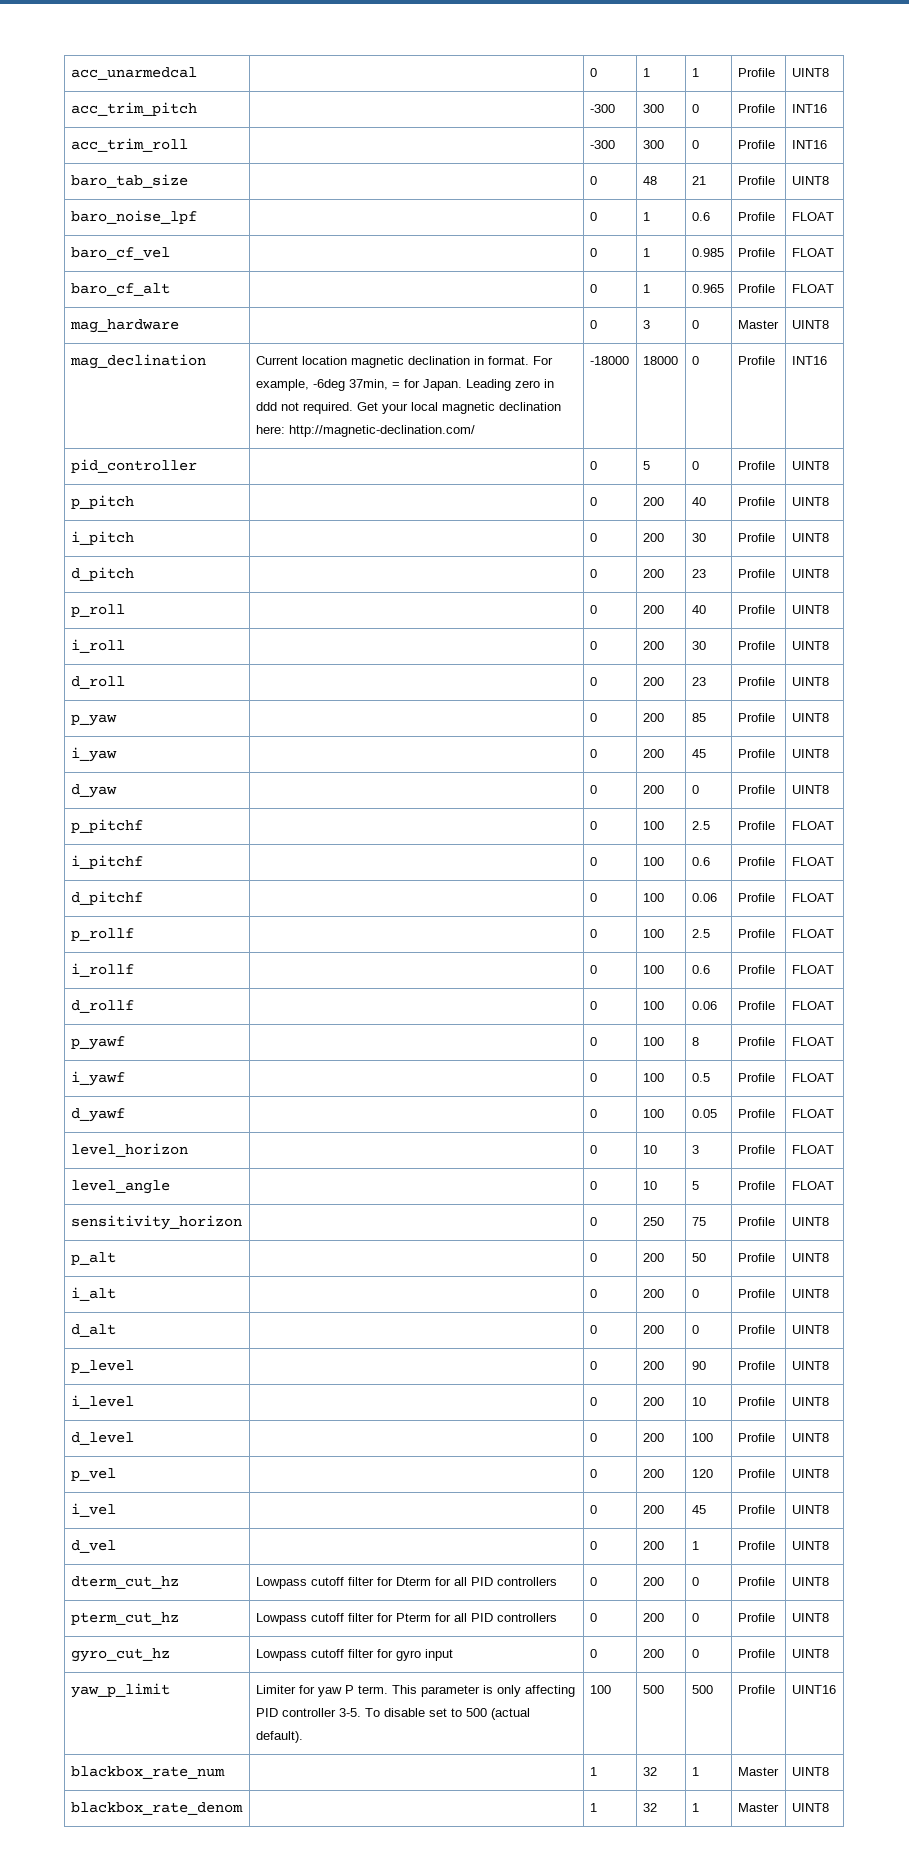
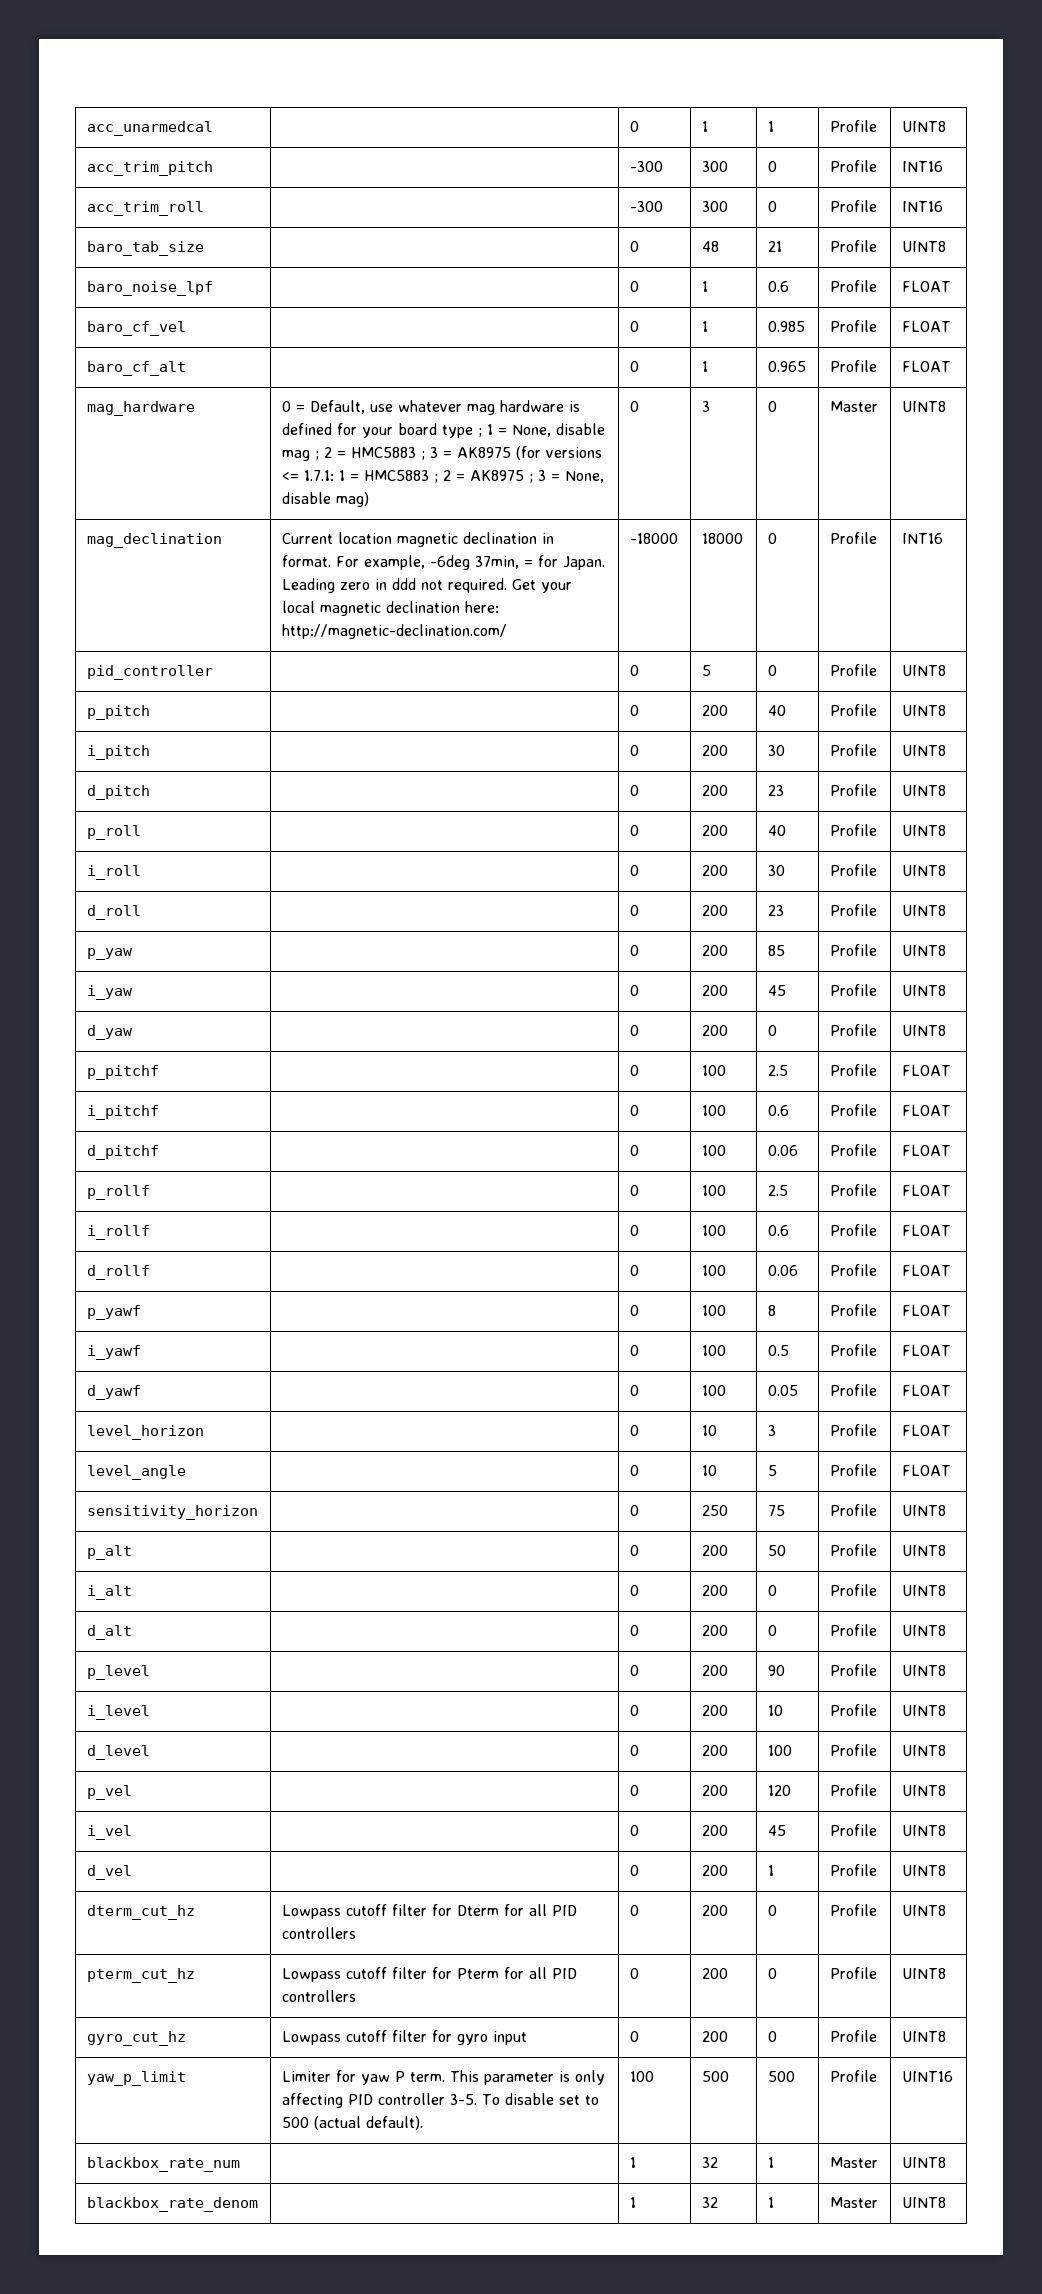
(179, 326) none -> [281,400,580,415] [281,423,605,438] [281,446,602,461] [281,470,604,483] [281,492,369,507] 0 = Default, use whatever mag hardware is defined for your board type ; 1 = None, disable mag ; 2 = HMC5883 ; 3 = AK8975 (for versions <= 1.7.1: 1 = HMC5883 ; 2 = AK8975 ; 3 = None, disable mag)

